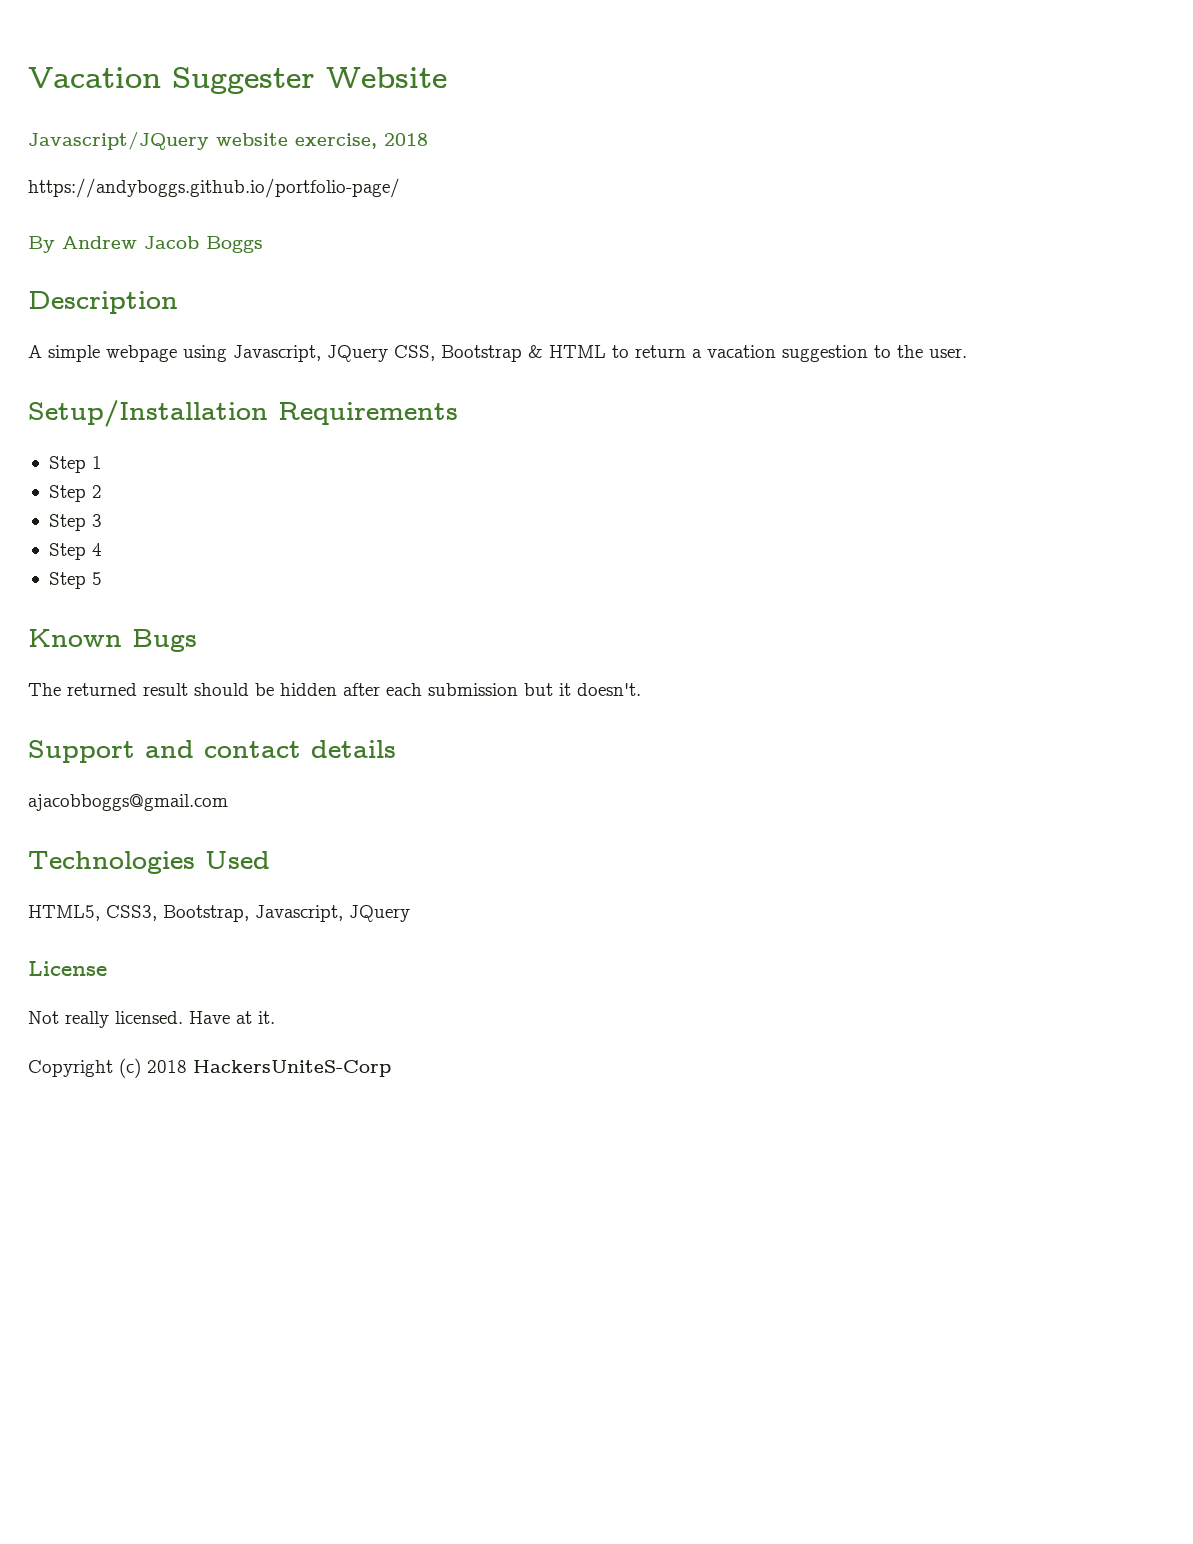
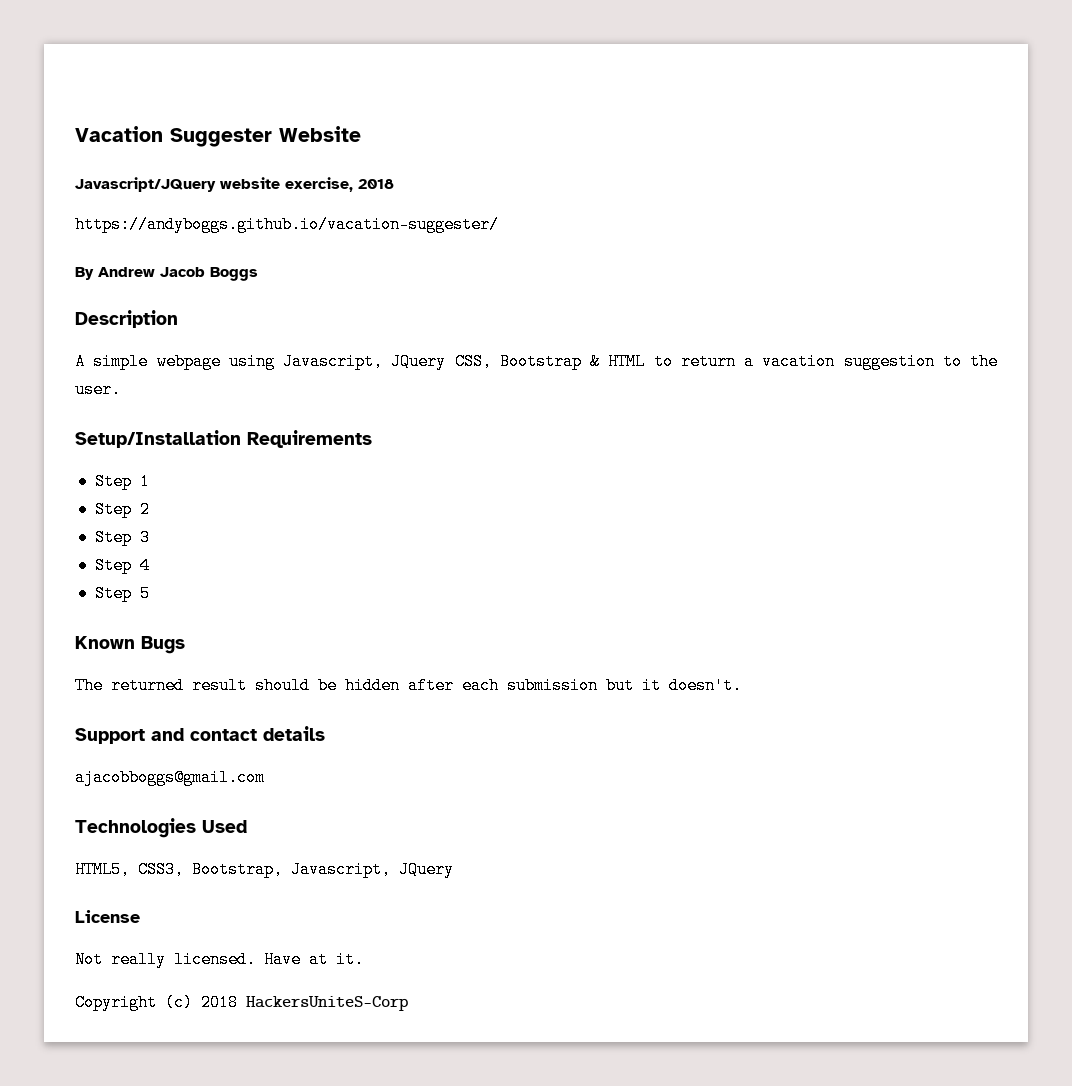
[28,178,400,198] https://andyboggs.github.io/portfolio-page/ -> [75,216,499,233] https://andyboggs.github.io/vacation-suggester/

